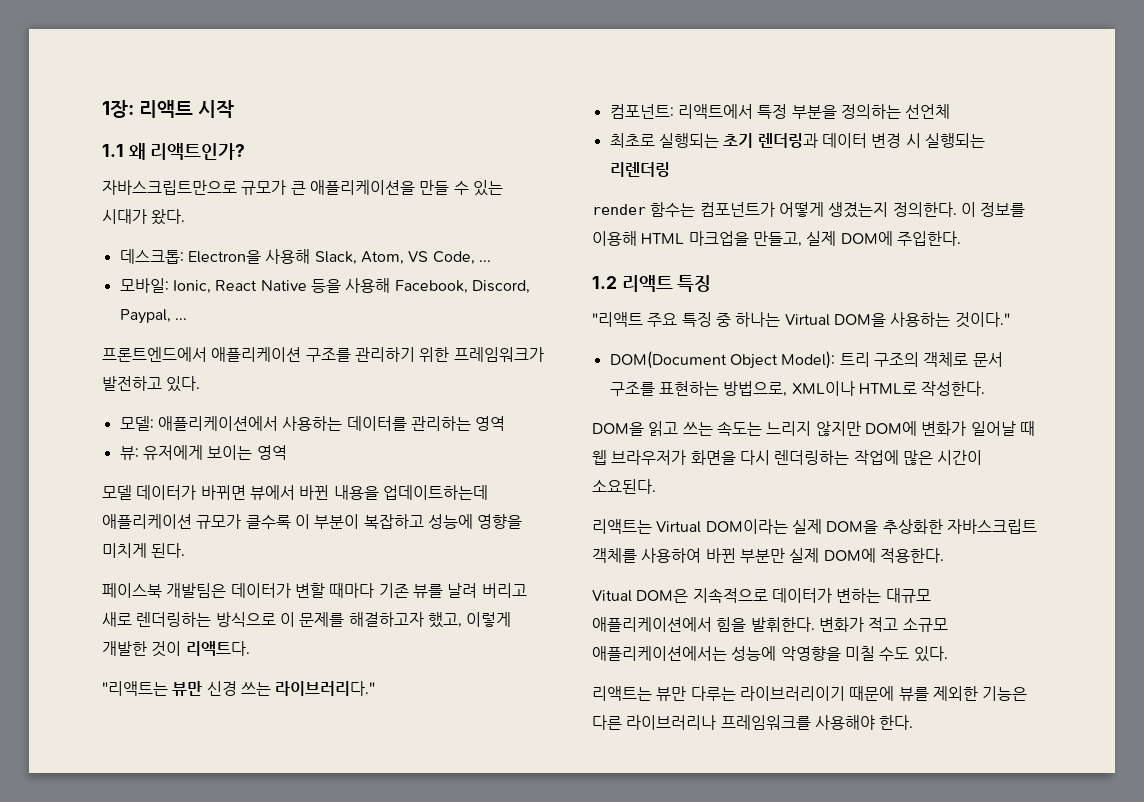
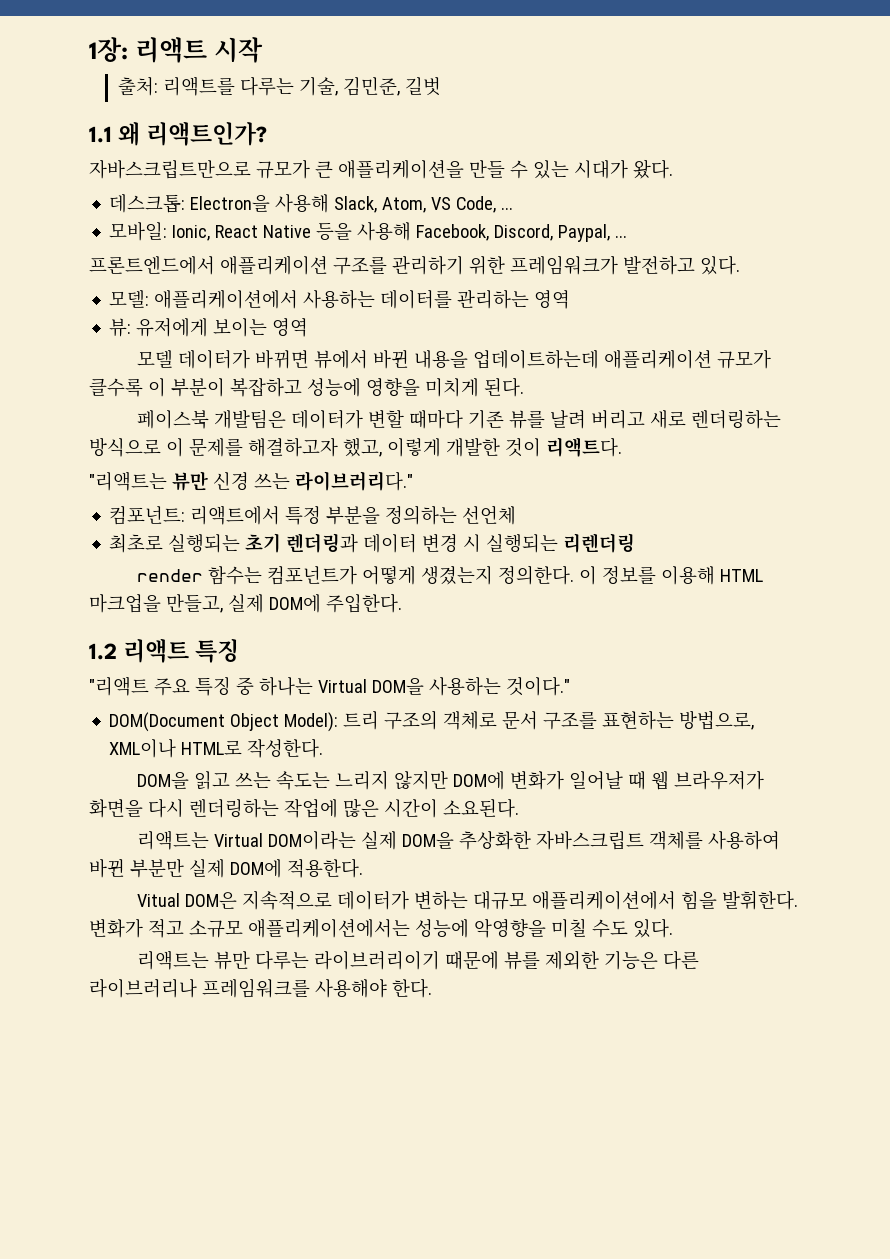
(235, 109) none -> [117,76,441,96] // 출처: 리액트를 다루는 기술, 김민준, 길벗

